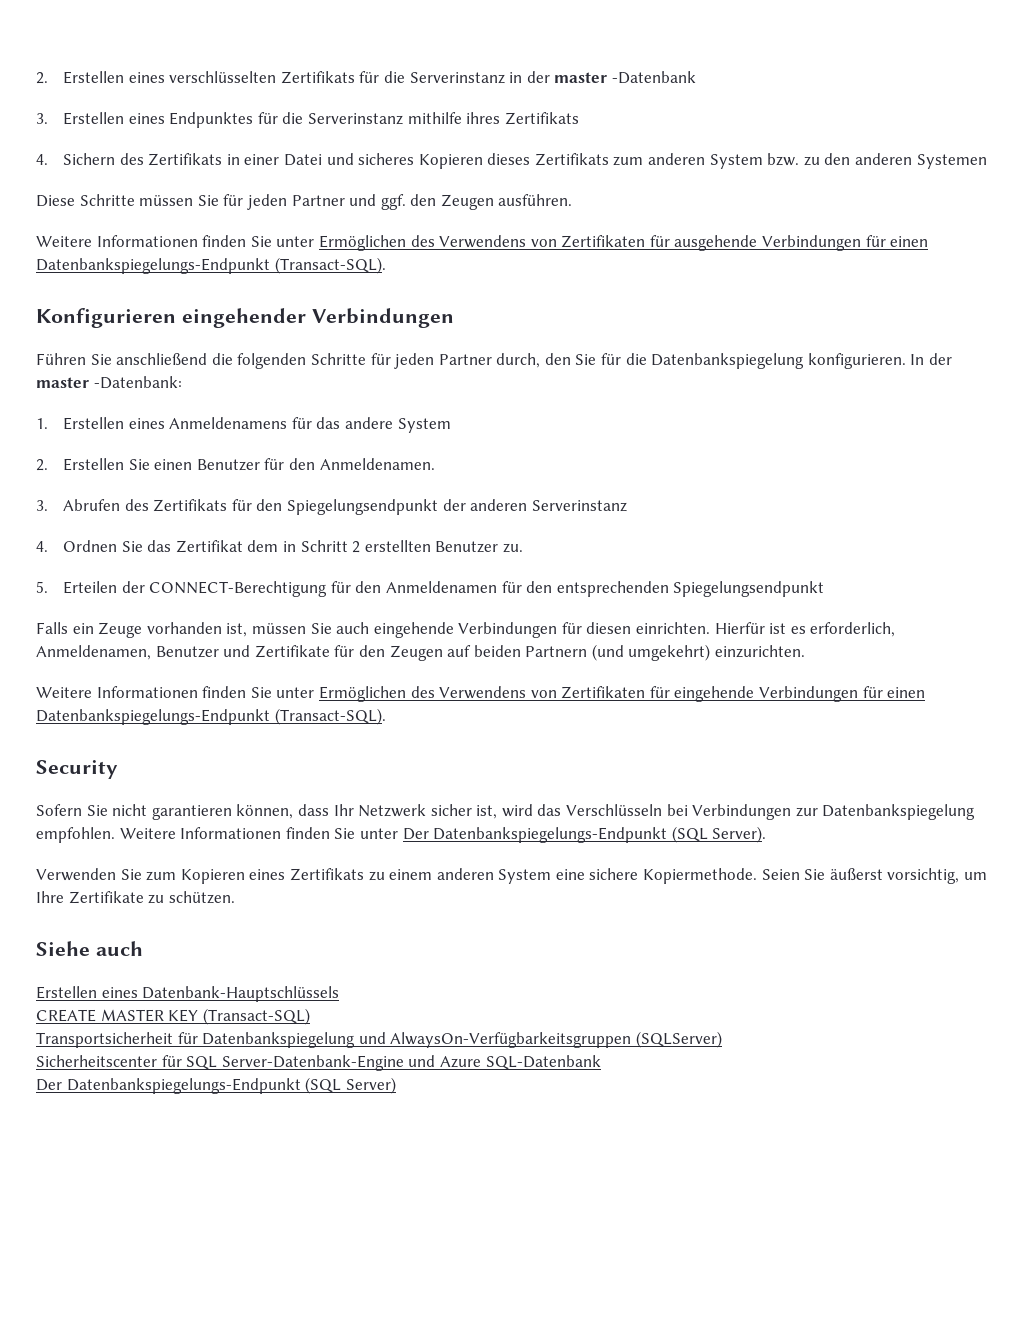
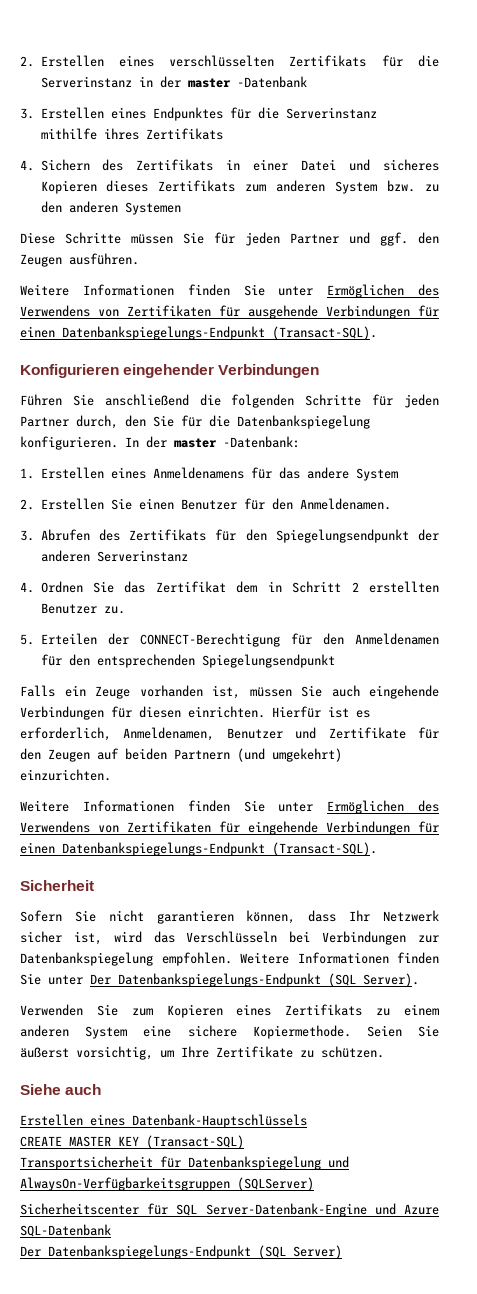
[36,760,118,779] Security -> [20,880,94,891] Sicherheit

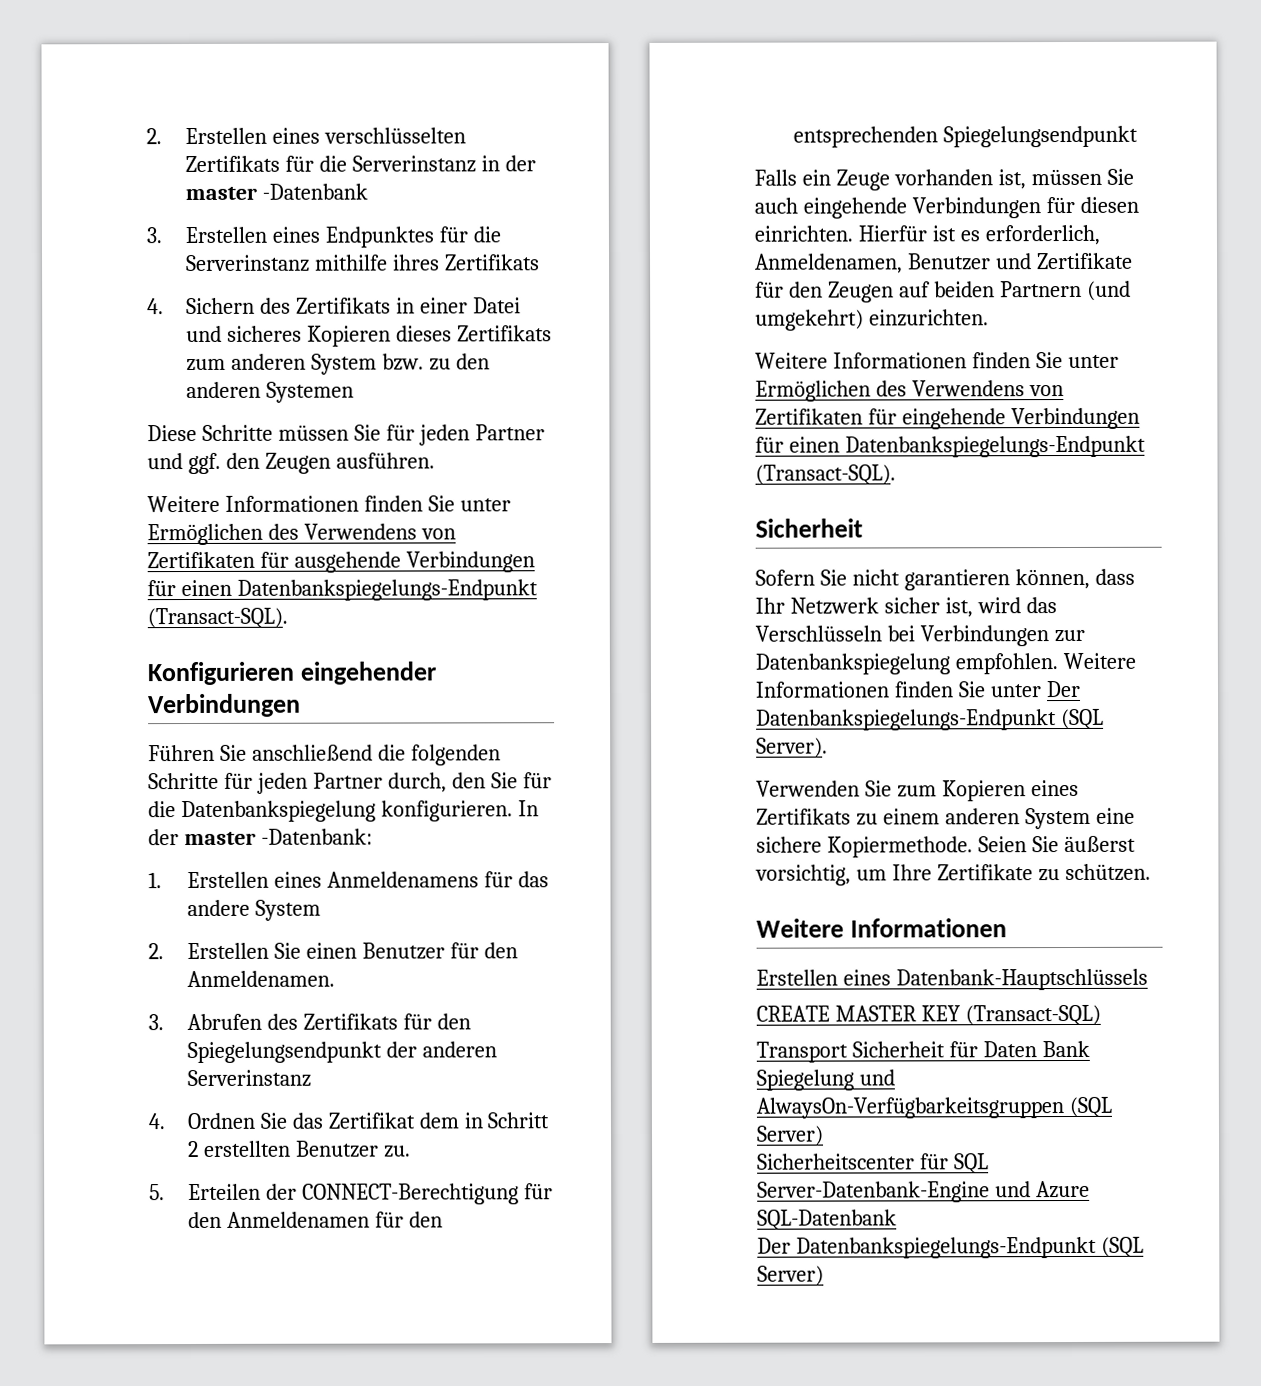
[20,1084,102,1095] Siehe auch -> [756,918,1007,938] Weitere Informationen
[20,1156,349,1170] [20,1177,314,1191] Transportsicherheit für Datenbankspiegelung und AlwaysOn-Verfügbarkeitsgruppen (SQLServer) -> [756,1040,1090,1063] [756,1069,895,1091] [756,1096,1112,1119] [756,1125,824,1146] Transport Sicherheit für Daten Bank Spiegelung und AlwaysOn-Verfügbarkeitsgruppen (SQL Server)

